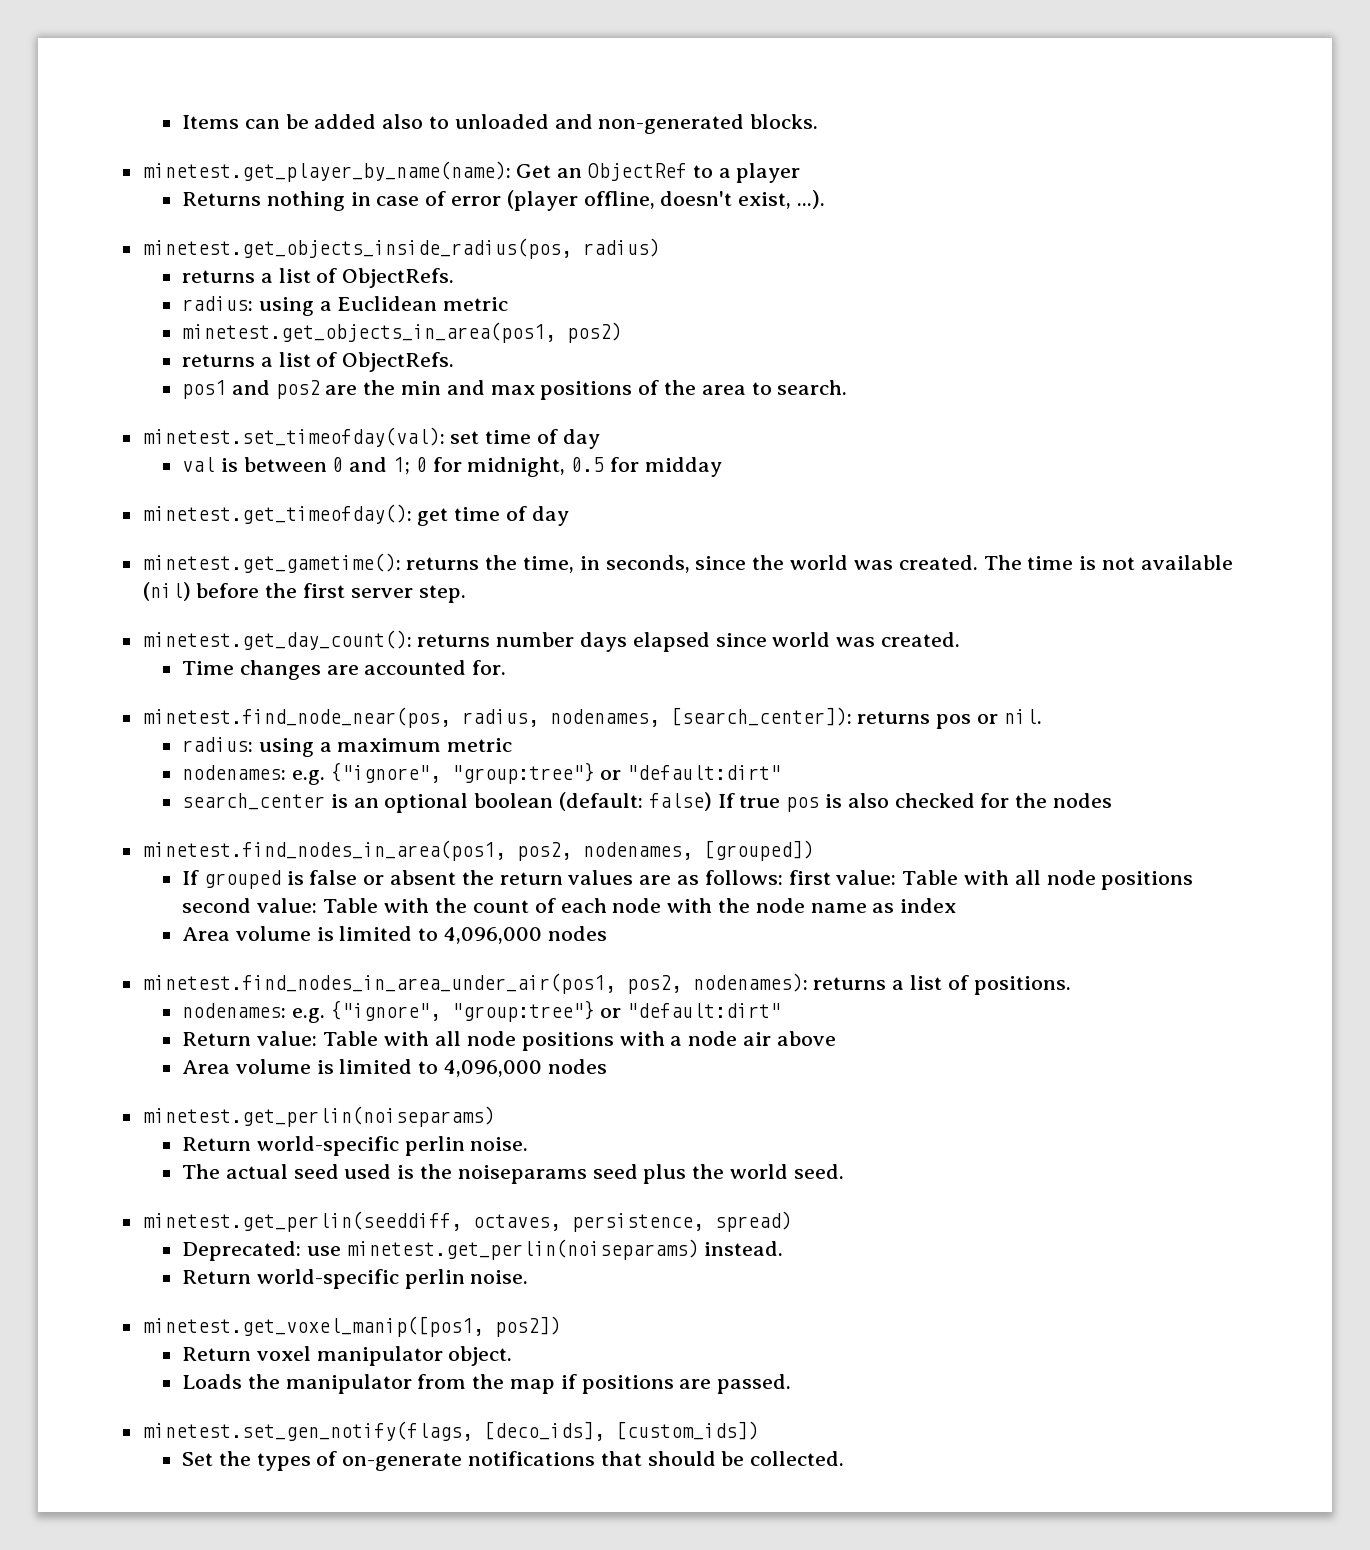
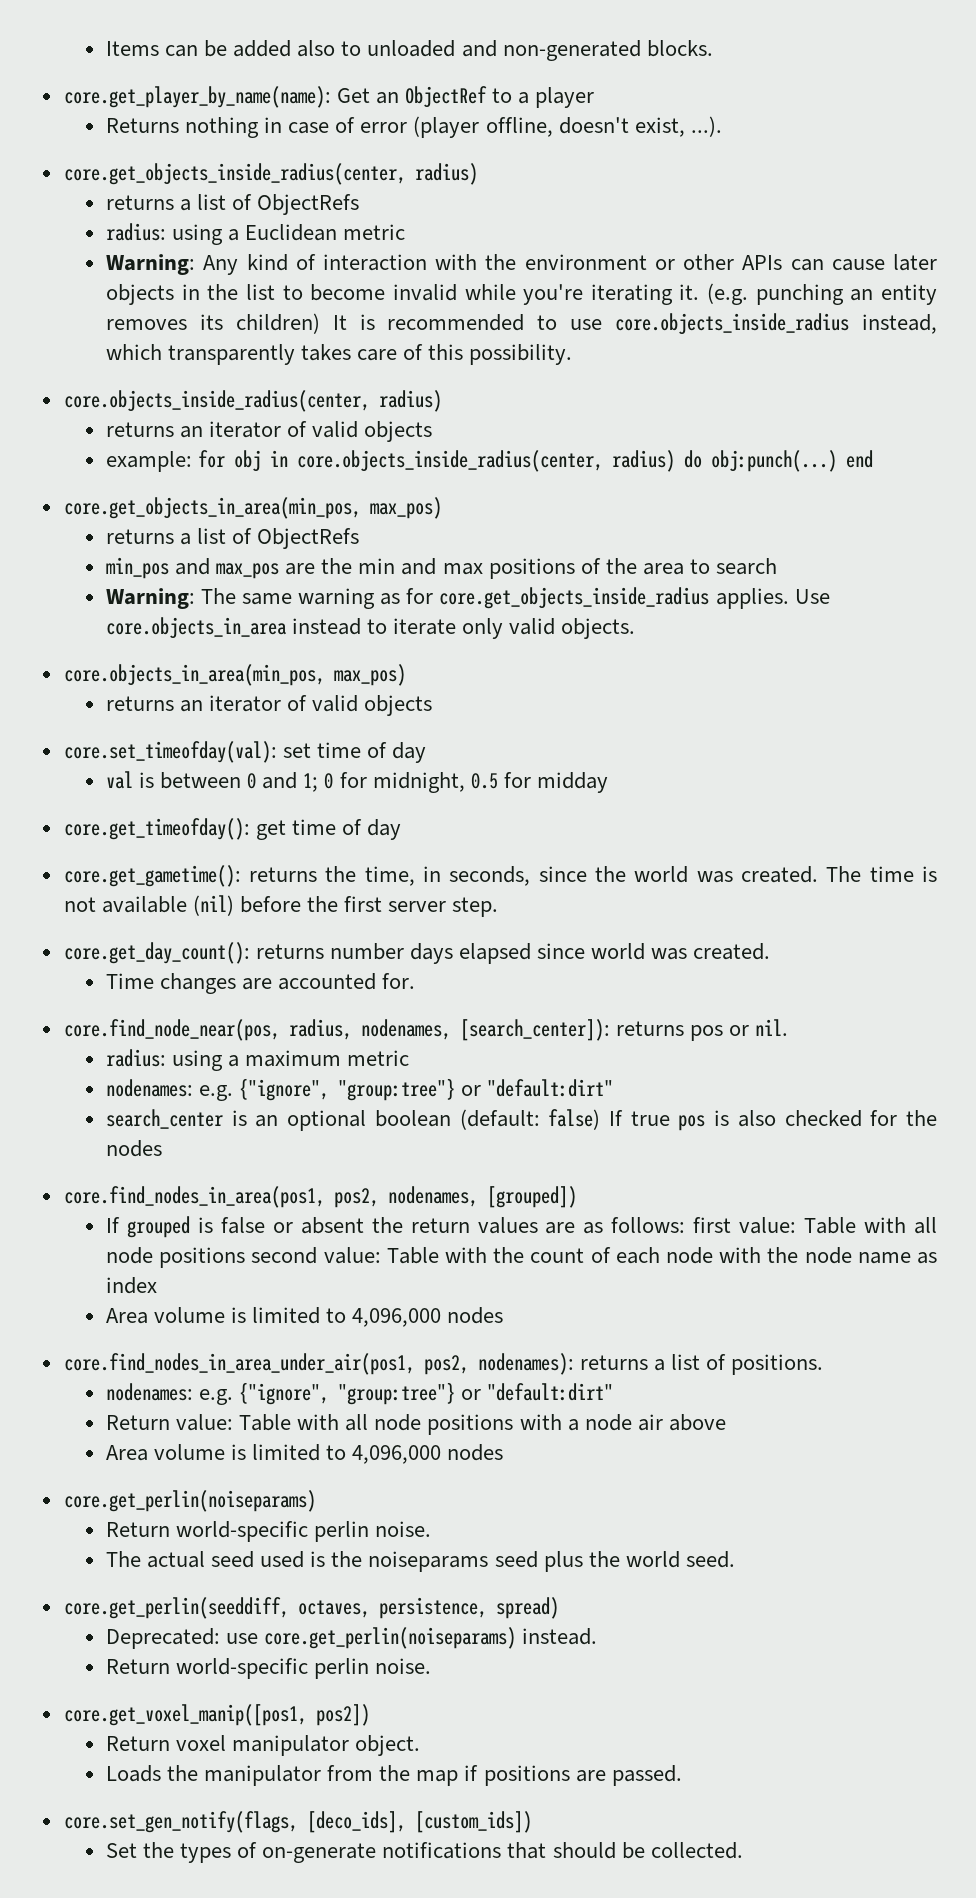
[142,161,511,182] minetest.get_player_by_name(name): -> [63,86,331,108] core.get_player_by_name(name):
[142,238,572,259] minetest.get_objects_inside_radius(pos, -> [63,163,406,185] core.get_objects_inside_radius(center,
[342,268,455,288] ObjectRefs. -> [257,194,360,215] ObjectRefs
[181,322,622,343] [181,352,455,372] [181,380,320,399] minetest.get_objects_in_area(pos1, pos2) // returns a list of ObjectRefs. // pos1 and pos2 -> [106,254,937,275] [106,283,937,305] [106,313,937,335] [106,344,573,365] [63,390,442,412] [106,421,433,442] [106,450,874,472] [63,497,442,519] [106,528,360,549] [106,557,280,579] Warning: Any kind of interaction with the environment or other APIs can cause later objects in the list to become invalid while you're iterating it. (e.g. punching an entity removes its children) It is recommended to use core.objects_inside_radius instead, which transparently takes care of this possibility. // core.objects_inside_radius(center, radius) // returns an iterator of valid objects // example: for obj in core.objects_inside_radius(center, radius) do obj:punch(...) end // core.get_objects_in_area(min_pos, max_pos) // returns a list of ObjectRefs // min_pos and max_pos
[777,380,848,395] [142,427,445,447] search. // minetest.set_timeofday(val): -> [716,558,778,575] [106,587,830,609] [106,617,636,639] [63,664,406,686] [106,695,433,716] [63,741,277,763] search // Warning: The same warning as for core.get_objects_inside_radius applies. Use core.objects_in_area instead to iterate only valid objects. // core.objects_in_area(min_pos, max_pos) // returns an iterator of valid objects // core.set_timeofday(val):
[142,504,412,524] minetest.get_timeofday(): -> [63,818,250,840] core.get_timeofday():
[142,553,401,573] minetest.get_gametime(): -> [63,865,241,887] core.get_gametime():
[142,630,412,650] minetest.get_day_count(): -> [63,942,250,964] core.get_day_count():
[142,707,451,728] minetest.find_node_near(pos, -> [63,1019,280,1041] core.find_node_near(pos,
[142,840,506,861] minetest.find_nodes_in_area(pos1, -> [63,1186,325,1208] core.find_nodes_in_area(pos1,
[142,973,616,994] minetest.find_nodes_in_area_under_air(pos1, -> [63,1353,415,1375] core.find_nodes_in_area_under_air(pos1,
[142,1106,495,1127] minetest.get_perlin(noiseparams) -> [63,1490,316,1512] core.get_perlin(noiseparams)
[142,1211,462,1232] minetest.get_perlin(seeddiff, -> [63,1597,289,1619] core.get_perlin(seeddiff,
[346,1239,699,1260] minetest.get_perlin(noiseparams) -> [264,1627,517,1649] core.get_perlin(noiseparams)
[142,1316,484,1337] minetest.get_voxel_manip([pos1, -> [63,1704,307,1726] core.get_voxel_manip([pos1,
[142,1421,473,1441] minetest.set_gen_notify(flags, -> [63,1811,298,1833] core.set_gen_notify(flags,

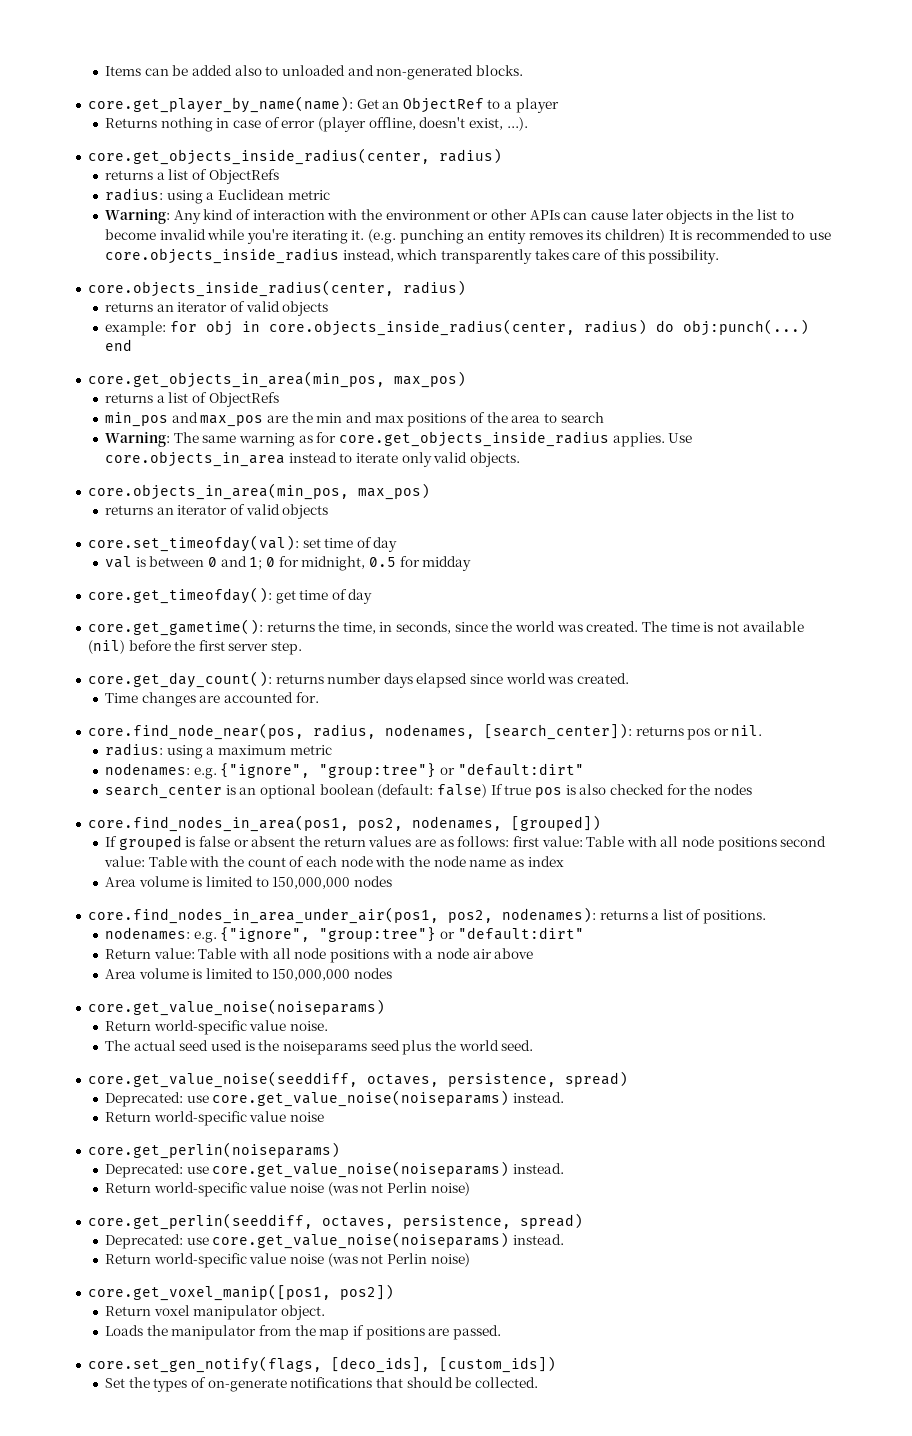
[352,1308,442,1327] 4,096,000 -> [272,877,351,889] 150,000,000
[352,1444,504,1464] [63,1490,316,1512] [106,1521,370,1542] 4,096,000 nodes // core.get_perlin(noiseparams) // Return world-specific perlin -> [272,968,392,981] [87,999,385,1016] [105,1020,287,1035] 150,000,000 nodes // core.get_value_noise(noiseparams) // Return world-specific value
(735, 1559) none -> [87,1071,628,1088] [105,1090,565,1107] [105,1111,325,1126] [87,1142,340,1159] [105,1161,565,1178] [105,1182,470,1197] // core.get_value_noise(seeddiff, octaves, persistence, spread) // Deprecated: use core.get_value_noise(noiseparams) instead. // Return world-specific value noise // core.get_perlin(noiseparams) // Deprecated: use core.get_value_noise(noiseparams) instead. // Return world-specific value noise (was not Perlin noise)
[264,1627,598,1649] [106,1658,432,1679] core.get_perlin(noiseparams) instead. // Return world-specific perlin noise. -> [212,1232,565,1249] [105,1253,470,1268] core.get_value_noise(noiseparams) instead. // Return world-specific value noise (was not Perlin noise)

